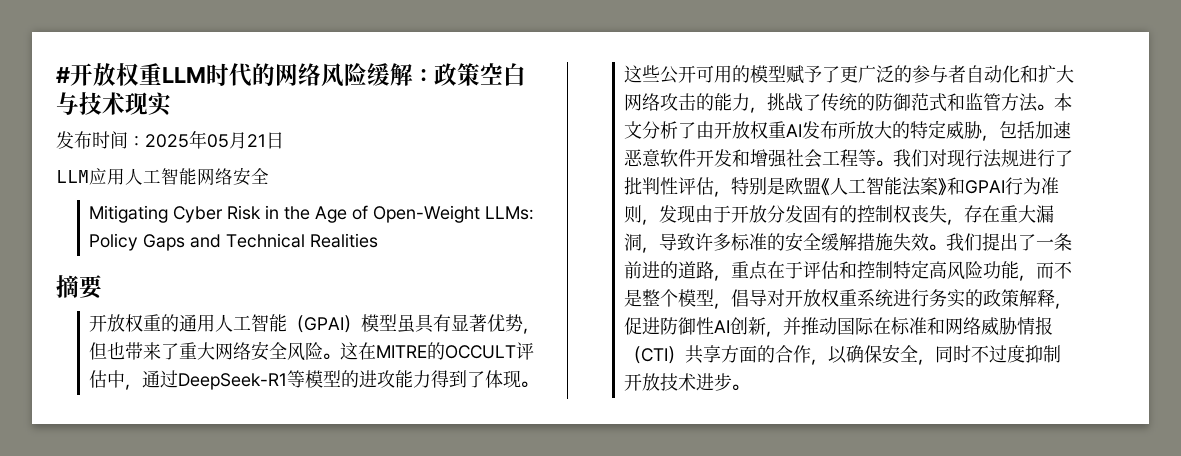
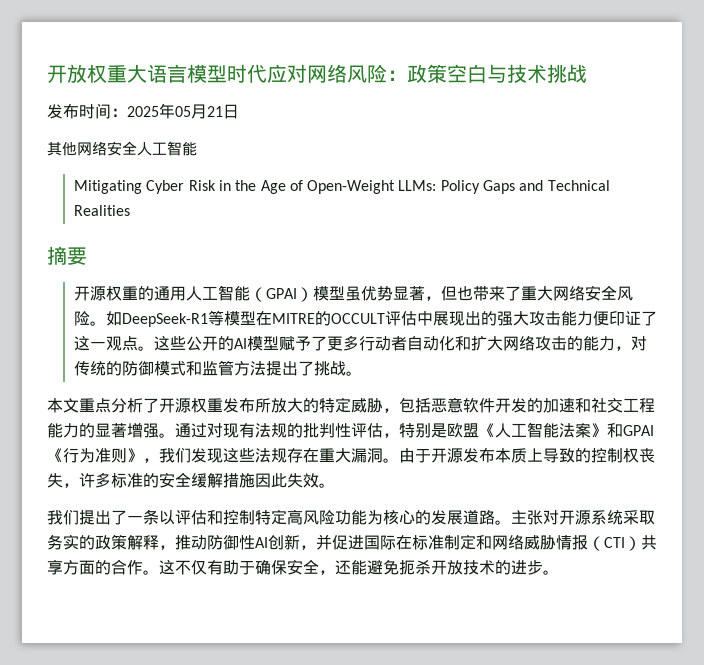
[56,63,275,87] #开放权重LLM时代的 -> [47,64,307,83] 开放权重大语言模型时代应对
[367,63,413,86] 缓解 -> (387, 73) none
[125,92,171,116] 现实 -> [547,64,587,83] 挑战
[56,167,269,186] LLM应用人工智能网络安全 -> [47,141,197,156] 其他网络安全人工智能
[107,314,126,332] 放 -> [89,286,106,301] 源
[415,314,524,333] 具有显著优势 -> [360,286,425,301] 优势显著
[340,342,359,360] 这 -> [105,310,256,327] 如DeepSeek-R1等模型
[125,370,522,390] ，通过DeepSeek-R1等模型的进攻能力得到了体现 -> [432,311,657,326] [73,336,138,351] 展现出的强大攻击能力便印证了这一观点
[696,65,751,83] 可用的 -> [217,336,247,351] 的AI
[858,65,949,83] 广泛的参与 -> [342,335,391,351] 多行动
[767,93,822,112] 挑战了 -> [630,336,647,351] 对
[911,93,930,111] 范 -> [153,361,170,376] 模
[1037,93,1073,111] [624,121,803,139] 。本文分析了由开放权重AI -> [265,361,362,376] [47,398,223,413] 提出了挑战。 // 本文重点分析了开源权重
[1035,121,1072,139] 加速 -> (431, 405) none
[732,149,1074,168] 和增强社会工程等。我们对现行法规进行了 -> [527,398,655,413] [47,422,303,438] 的加速和社交工程能力的显著增强。通过对现有法规的
(1006, 187) none -> [47,448,63,463] 《
[642,205,1055,225] [624,233,696,253] ，发现由于开放分发固有的控制权丧失，存在重大漏洞，导致 -> [127,447,655,463] [47,473,79,488] 》，我们发现这些法规存在重大漏洞。由于开源发布本质上导致的控制权丧失，
(894, 242) none -> [255,473,287,488] 因此
(947, 247) none -> (335, 485) //
[624,261,804,281] 前进的道路，重点在于 -> [159,510,175,525] 以
[1019,261,1073,281] [624,289,930,309] ，而不是整个模型，倡导对开放权重系统进行 -> [367,510,655,525] 为核心的发展道路。主张对开源系统采取
[624,317,661,335] 促进 -> [175,535,207,550] 推动
[801,317,838,335] 推动 -> [332,535,364,550] 促进
(928, 326) none -> [444,534,476,550] 制定
[811,344,1062,365] ，以确保安全，同时不过度抑制 -> [143,559,431,575] 。这不仅有助于确保安全，还能避免扼杀
(697, 382) none -> [495,560,511,575] 的

